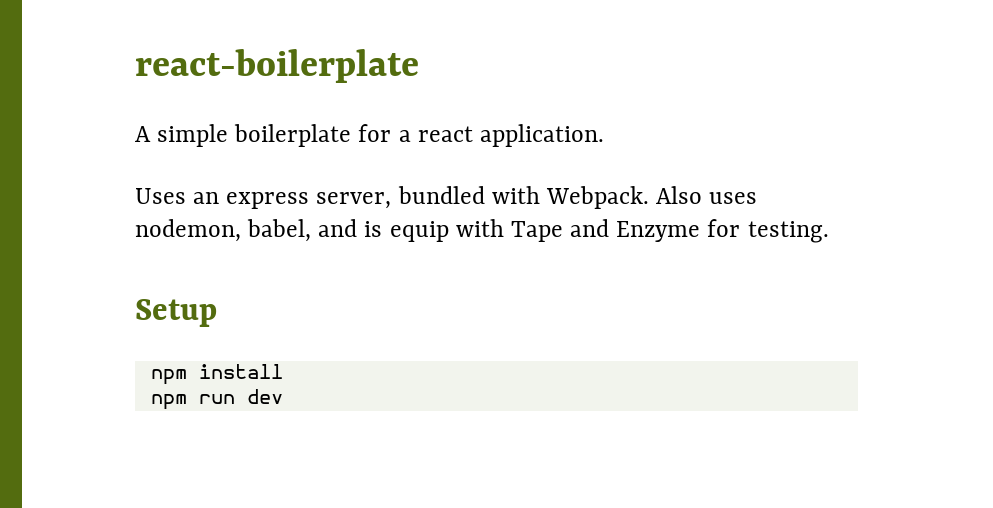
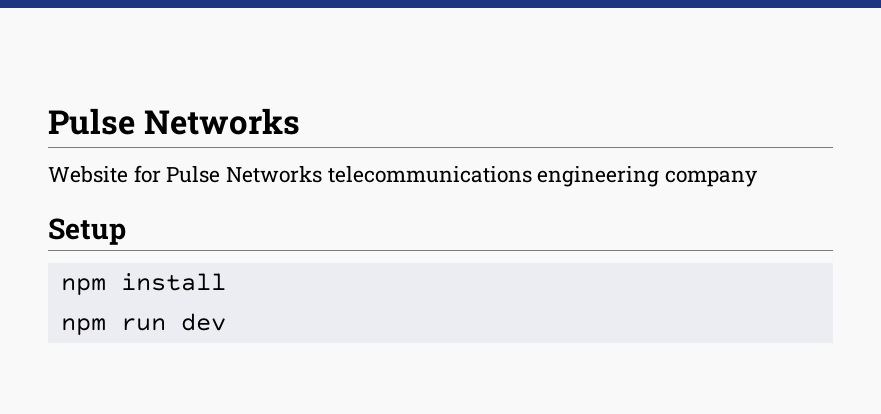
[135,49,419,83] [135,124,604,147] [135,186,758,209] [135,219,829,243] react-boilerplate // A simple boilerplate for a react application. // Uses an express server, bundled with Webpack. Also uses nodemon, babel, and is equip with Tape and Enzyme for testing. -> [48,108,300,135] [48,165,759,187] Pulse Networks // Website for Pulse Networks telecommunications engineering company

